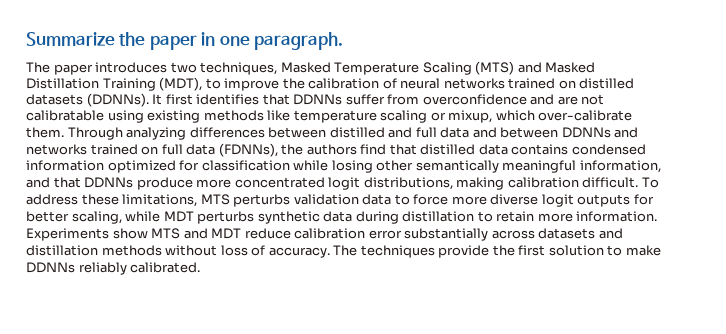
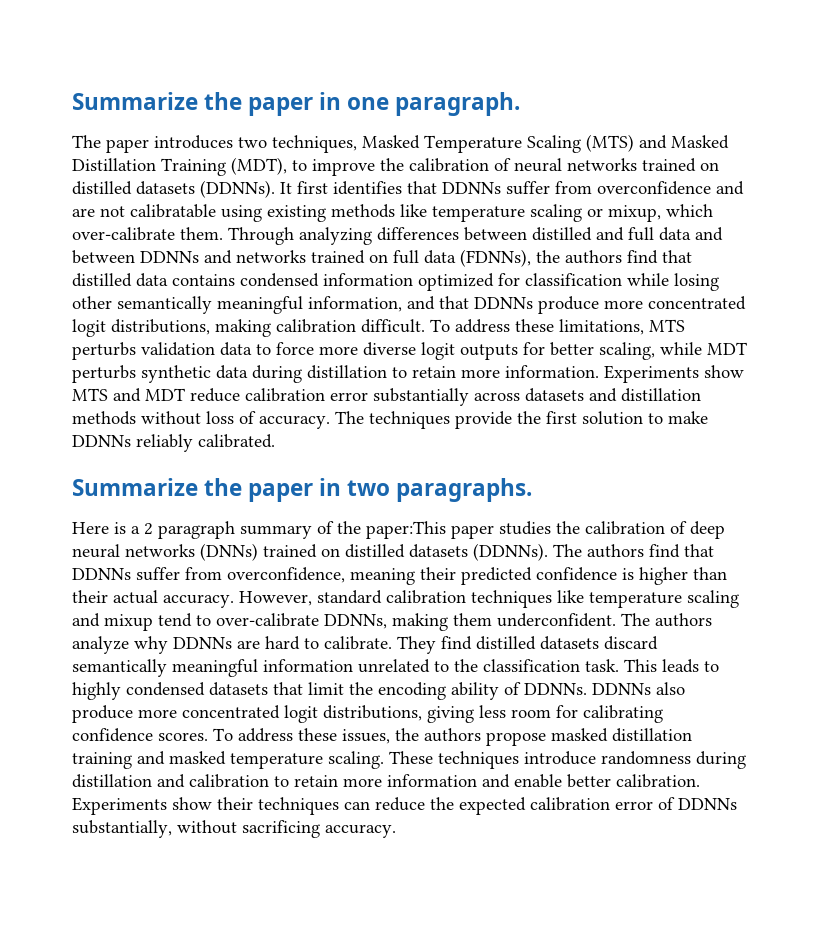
(201, 267) none -> [72,478,533,502] [72,521,725,539] [72,543,714,561] [72,567,727,585] [72,590,739,608] [72,613,712,631] [72,636,658,654] [72,659,719,677] [72,682,685,700] [72,705,663,723] [72,728,692,746] [72,751,746,769] [72,774,700,788] [72,797,737,815] [72,820,396,838] // Summarize the paper in two paragraphs. // Here is a 2 paragraph summary of the paper:This paper studies the calibration of deep neural networks (DNNs) trained on distilled datasets (DDNNs). The authors find that DDNNs suffer from overconfidence, meaning their predicted confidence is higher than their actual accuracy. However, standard calibration techniques like temperature scaling and mixup tend to over-calibrate DDNNs, making them underconfident. The authors analyze why DDNNs are hard to calibrate. They find distilled datasets discard semantically meaningful information unrelated to the classification task. This leads to highly condensed datasets that limit the encoding ability of DDNNs. DDNNs also produce more concentrated logit distributions, giving less room for calibrating confidence scores. To address these issues, the authors propose masked distillation training and masked temperature scaling. These techniques introduce randomness during distillation and calibration to retain more information and enable better calibration. Experiments show their techniques can reduce the expected calibration error of DDNNs substantially, without sacrificing accuracy.

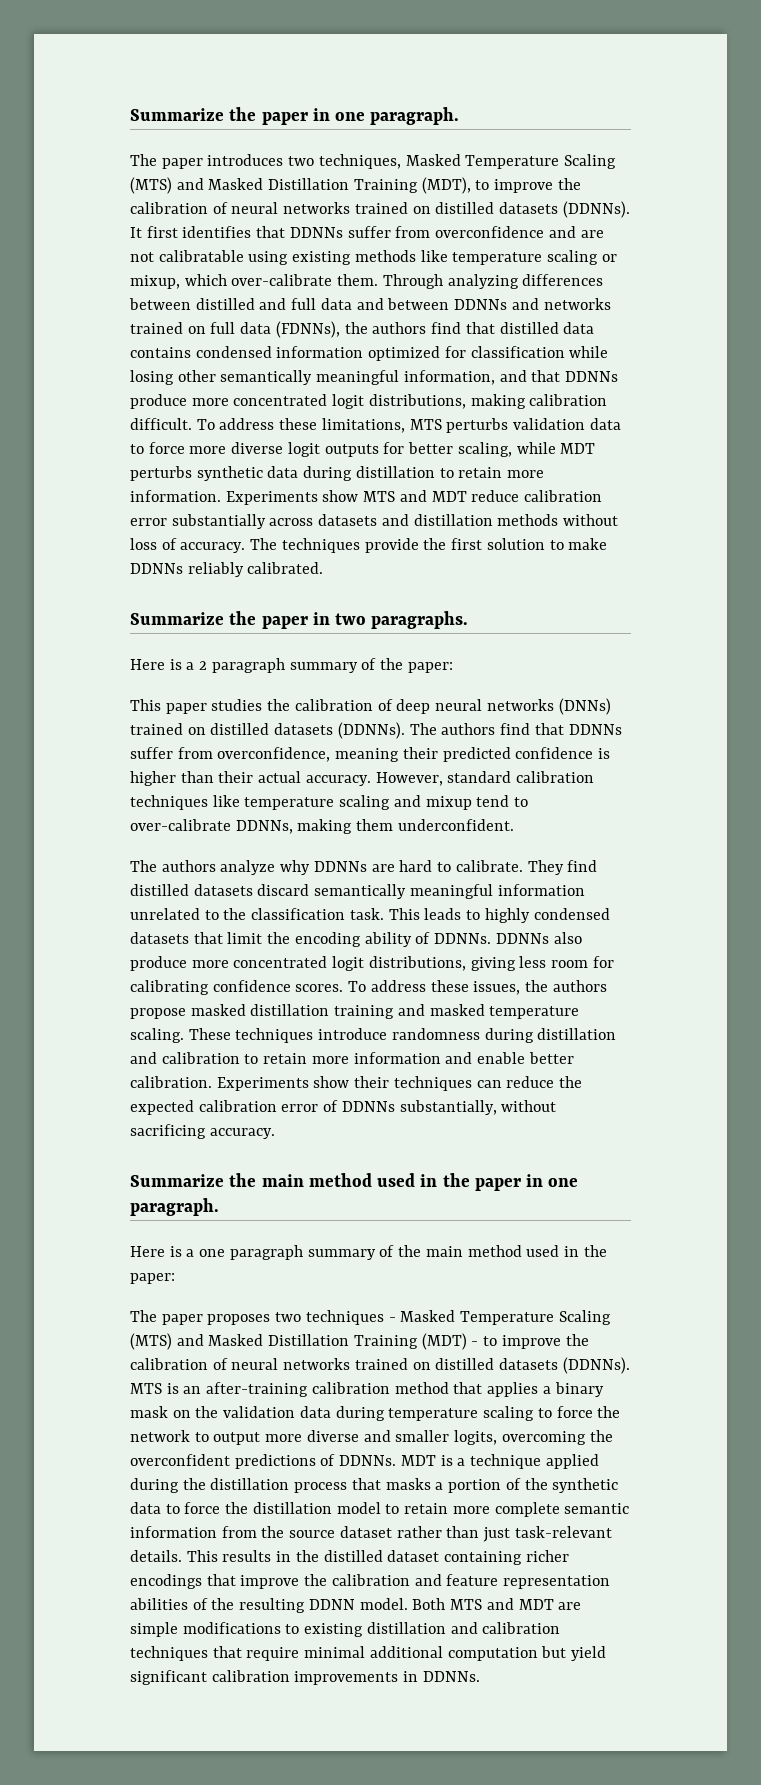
[366,521,446,539] paper:This -> [407,662,453,673] [130,699,161,711] paper: // This
(616, 620) none -> (514, 825) //
(396, 831) none -> [130,1173,579,1191] [130,1198,219,1216] [130,1245,607,1260] [130,1273,175,1284] [130,1310,611,1325] [130,1333,589,1350] [130,1357,630,1374] [130,1382,604,1397] [130,1406,621,1421] [130,1430,613,1445] [130,1454,599,1469] [130,1478,619,1493] [130,1502,630,1517] [130,1526,612,1542] [130,1550,569,1565] [130,1574,611,1589] [130,1598,582,1613] [130,1622,561,1637] [130,1646,607,1661] [130,1670,480,1685] // Summarize the main method used in the paper in one paragraph. // Here is a one paragraph summary of the main method used in the paper: // The paper proposes two techniques - Masked Temperature Scaling (MTS) and Masked Distillation Training (MDT) - to improve the calibration of neural networks trained on distilled datasets (DDNNs). MTS is an after-training calibration method that applies a binary mask on the validation data during temperature scaling to force the network to output more diverse and smaller logits, overcoming the overconfident predictions of DDNNs. MDT is a technique applied during the distillation process that masks a portion of the synthetic data to force the distillation model to retain more complete semantic information from the source dataset rather than just task-relevant details. This results in the distilled dataset containing richer encodings that improve the calibration and feature representation abilities of the resulting DDNN model. Both MTS and MDT are simple modifications to existing distillation and calibration techniques that require minimal additional computation but yield significant calibration improvements in DDNNs.

